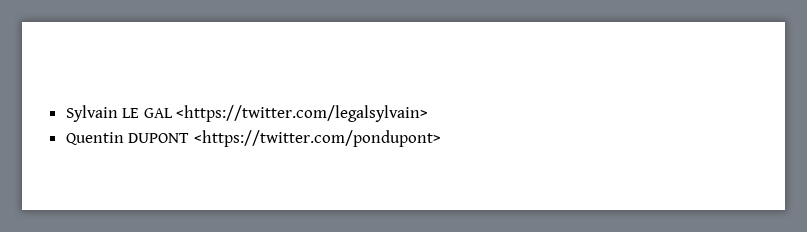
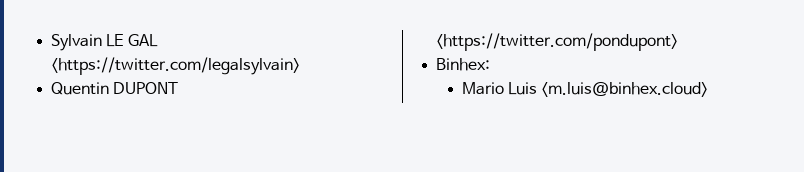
(441, 138) none -> [436,58,491,71] [461,82,709,97] // Binhex: // Mario Luis <m.luis@binhex.cloud>

